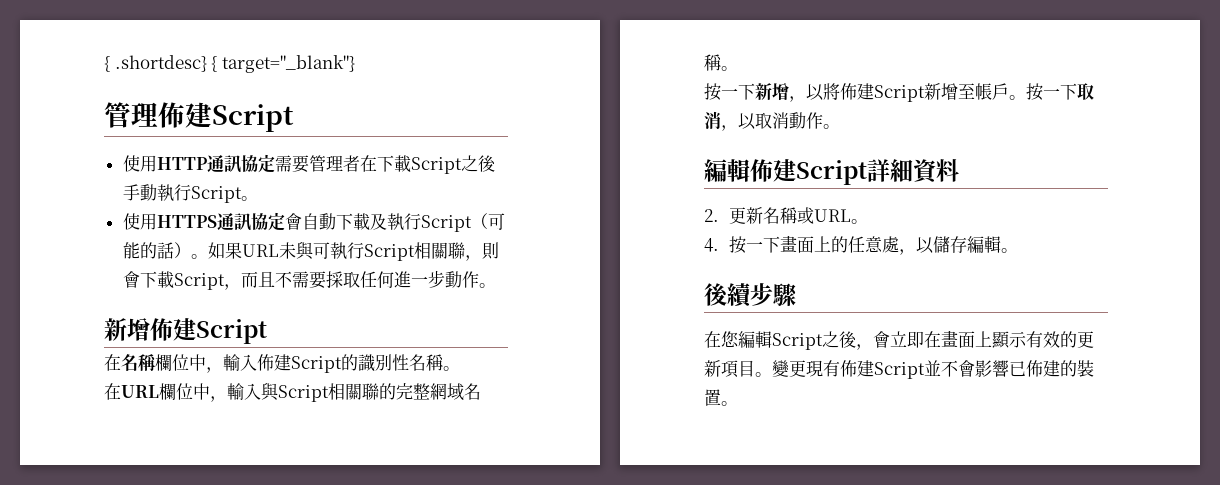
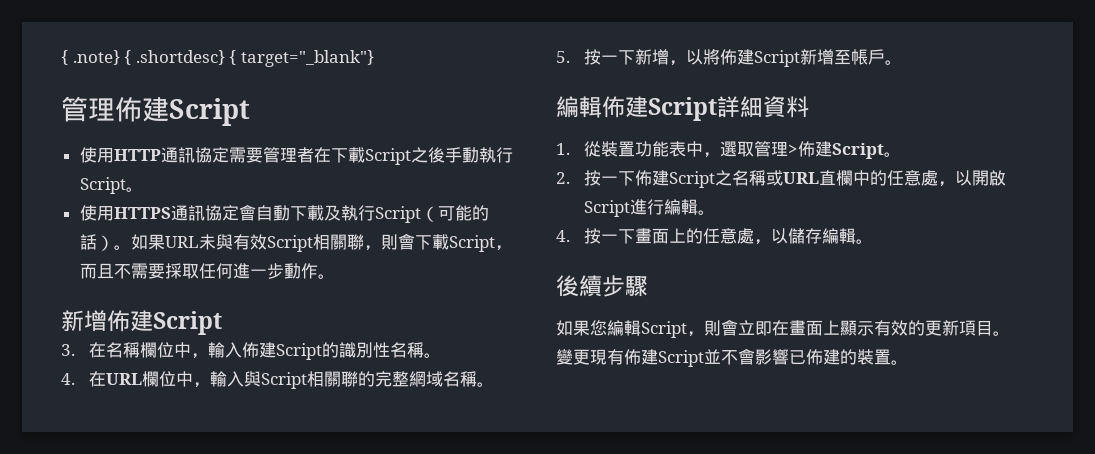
[104,56,110,72] { -> [61,50,132,65] { .note} {
[312,242,364,259] 可執行 -> [232,234,267,250] 有效
(267, 331) none -> [61,344,75,356] 3.
(460, 368) none -> [61,373,75,385] 4.
(738, 68) none -> [556,51,570,63] 5.
[1026,83,1094,101] [704,111,840,131] 按一下取消，以取消動作。 -> (903, 62) none
[704,207,851,224] 2.更新名稱或URL -> [556,141,902,159] [556,170,1007,188] [584,199,699,217] 1.從裝置功能表中，選取管理>佈建Script。 // 2.按一下佈建Script之名稱或URL直欄中的任意處，以開啟Script進行編輯
[704,331,721,348] 在 -> [556,320,590,336] 如果
[822,331,873,350] 之後， -> [687,320,721,337] ，則

